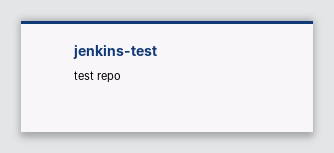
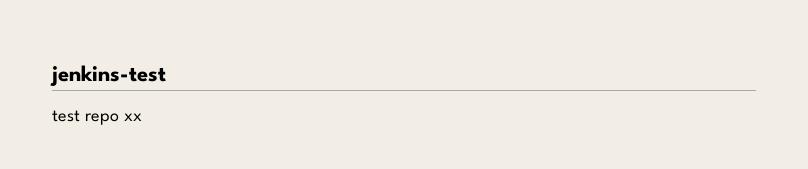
(121, 78) none -> [123,113,142,121] xx

